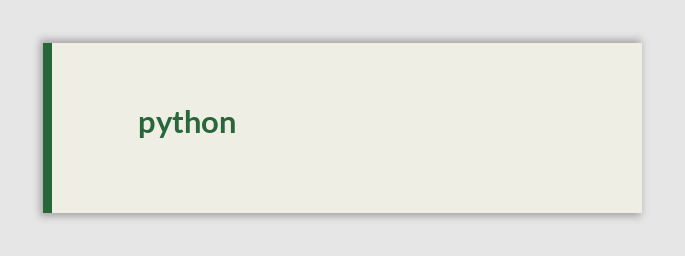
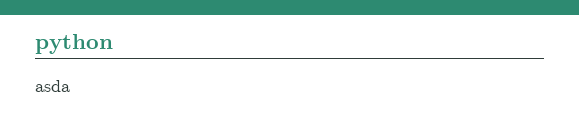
(236, 124) none -> [35,80,70,92] // asda

